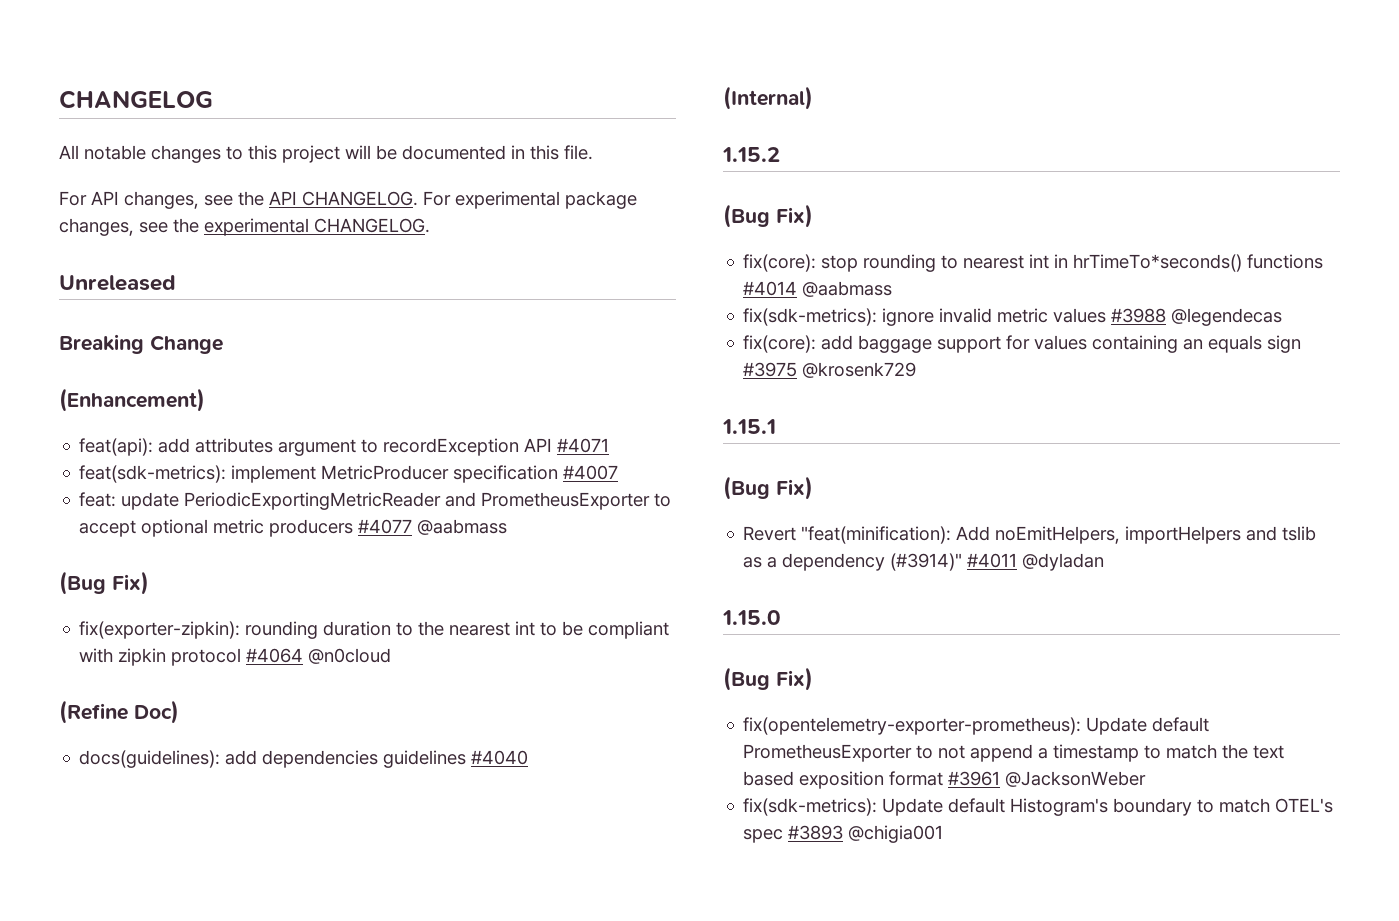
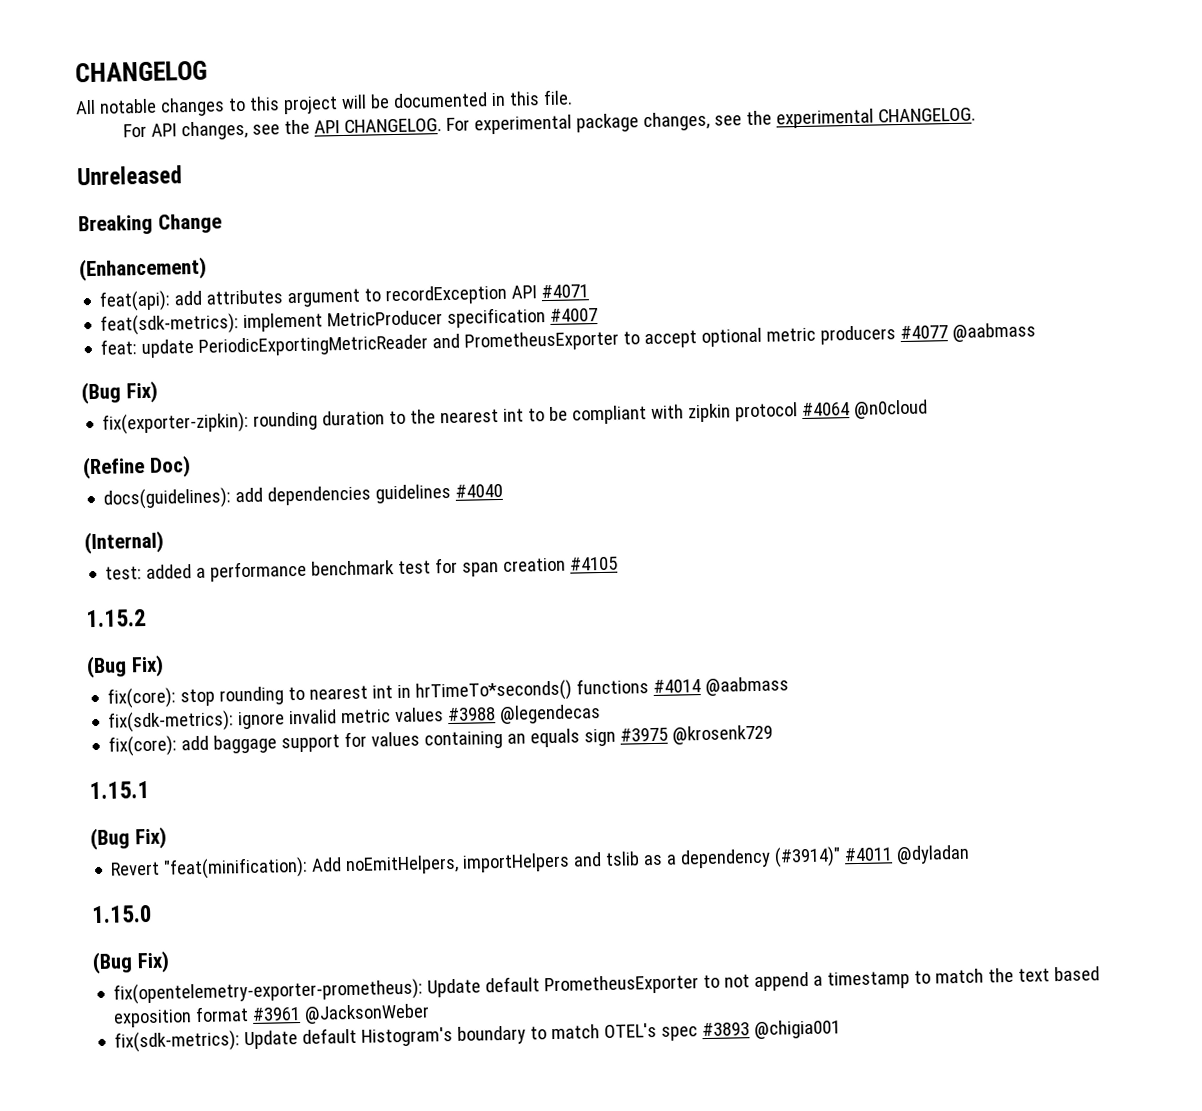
(813, 98) none -> [105,556,619,582] // test: added a performance benchmark test for span creation #4105

